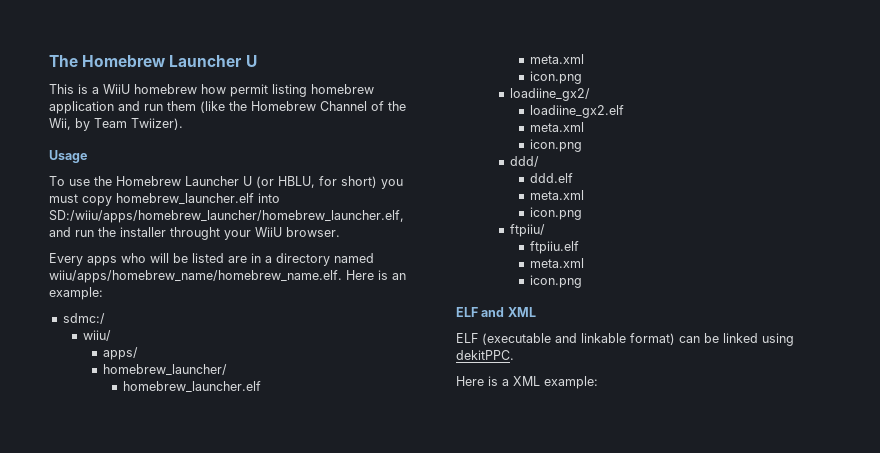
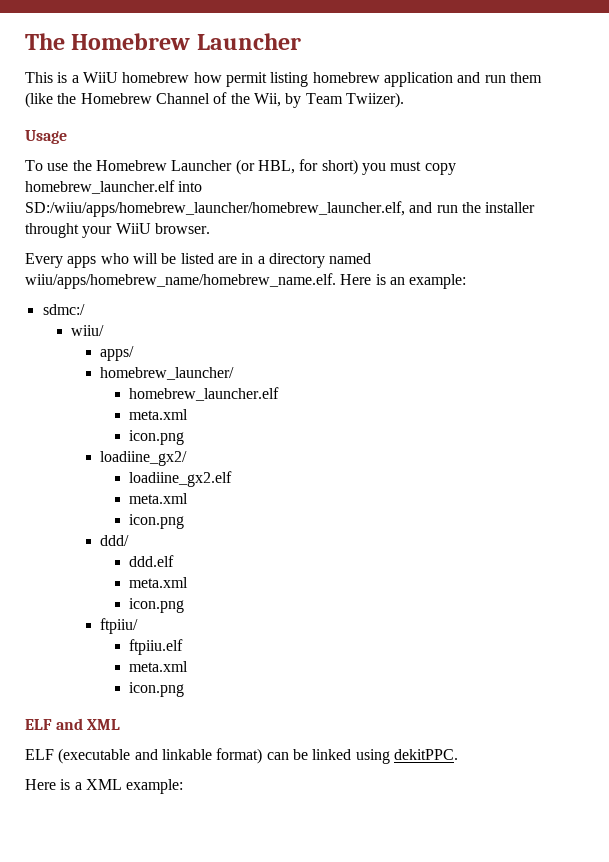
[245,55,257,67] U -> (301, 41) none
[243,176,315,188] U (or HBLU, -> [235,159,295,175] (or HBL,

